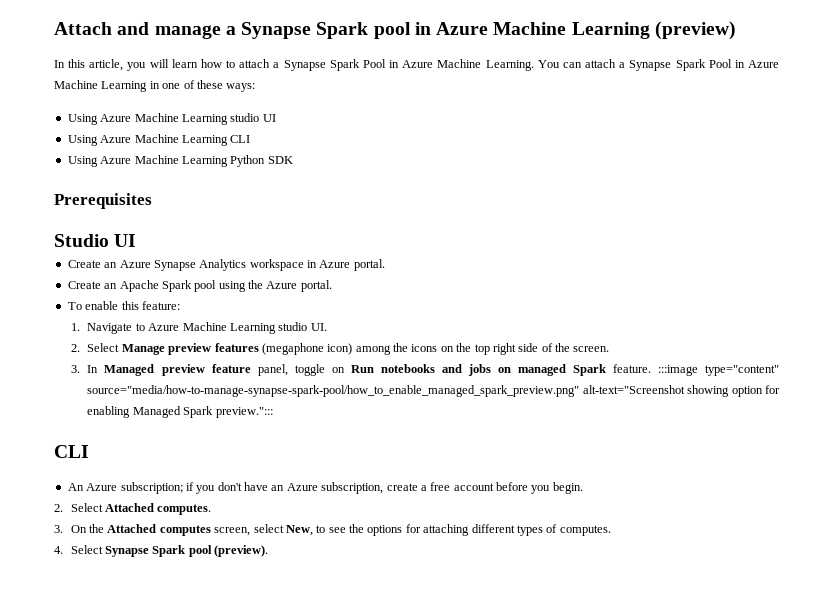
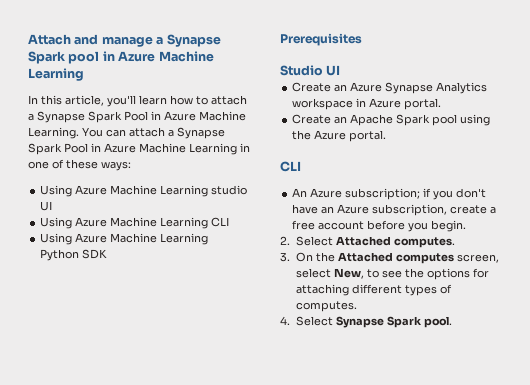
[654,21,736,40] (preview) -> (84, 74) none
[127,59,169,71] you will -> [107,95,136,107] you'll
[67,301,180,310] [70,322,327,334] [70,343,610,355] [70,364,779,376] [87,385,781,397] [87,406,273,418] // To enable this feature: // 1. Navigate to Azure Machine Learning studio UI. // 2. Select Manage preview features (megaphone icon) among the icons on the top right side of the screen. // 3. In Managed preview feature panel, toggle on Run notebooks and jobs on managed Spark feature. :::image type="content" source="media/how-to-manage-synapse-spark-pool/how_to_enable_managed_spark_preview.png" alt-text="Screenshot showing option for enabling Managed Spark preview."::: -> (387, 136) none
[188,545,269,557] pool (preview). -> [423,316,452,328] pool.

